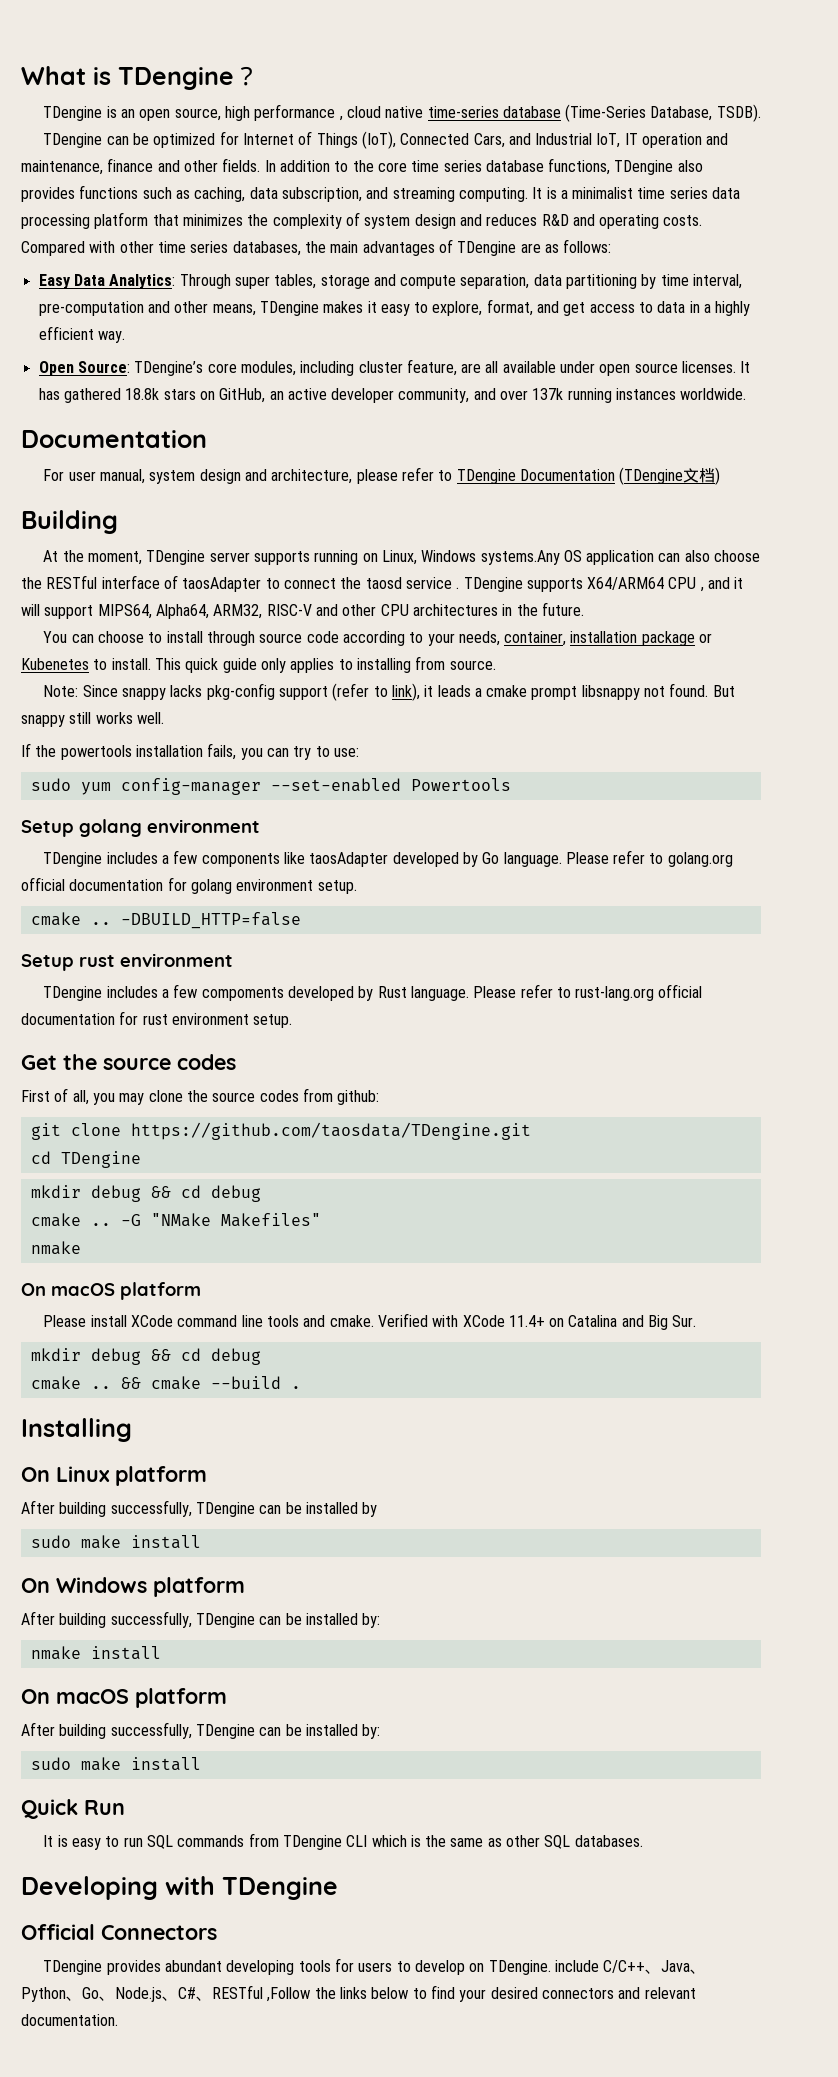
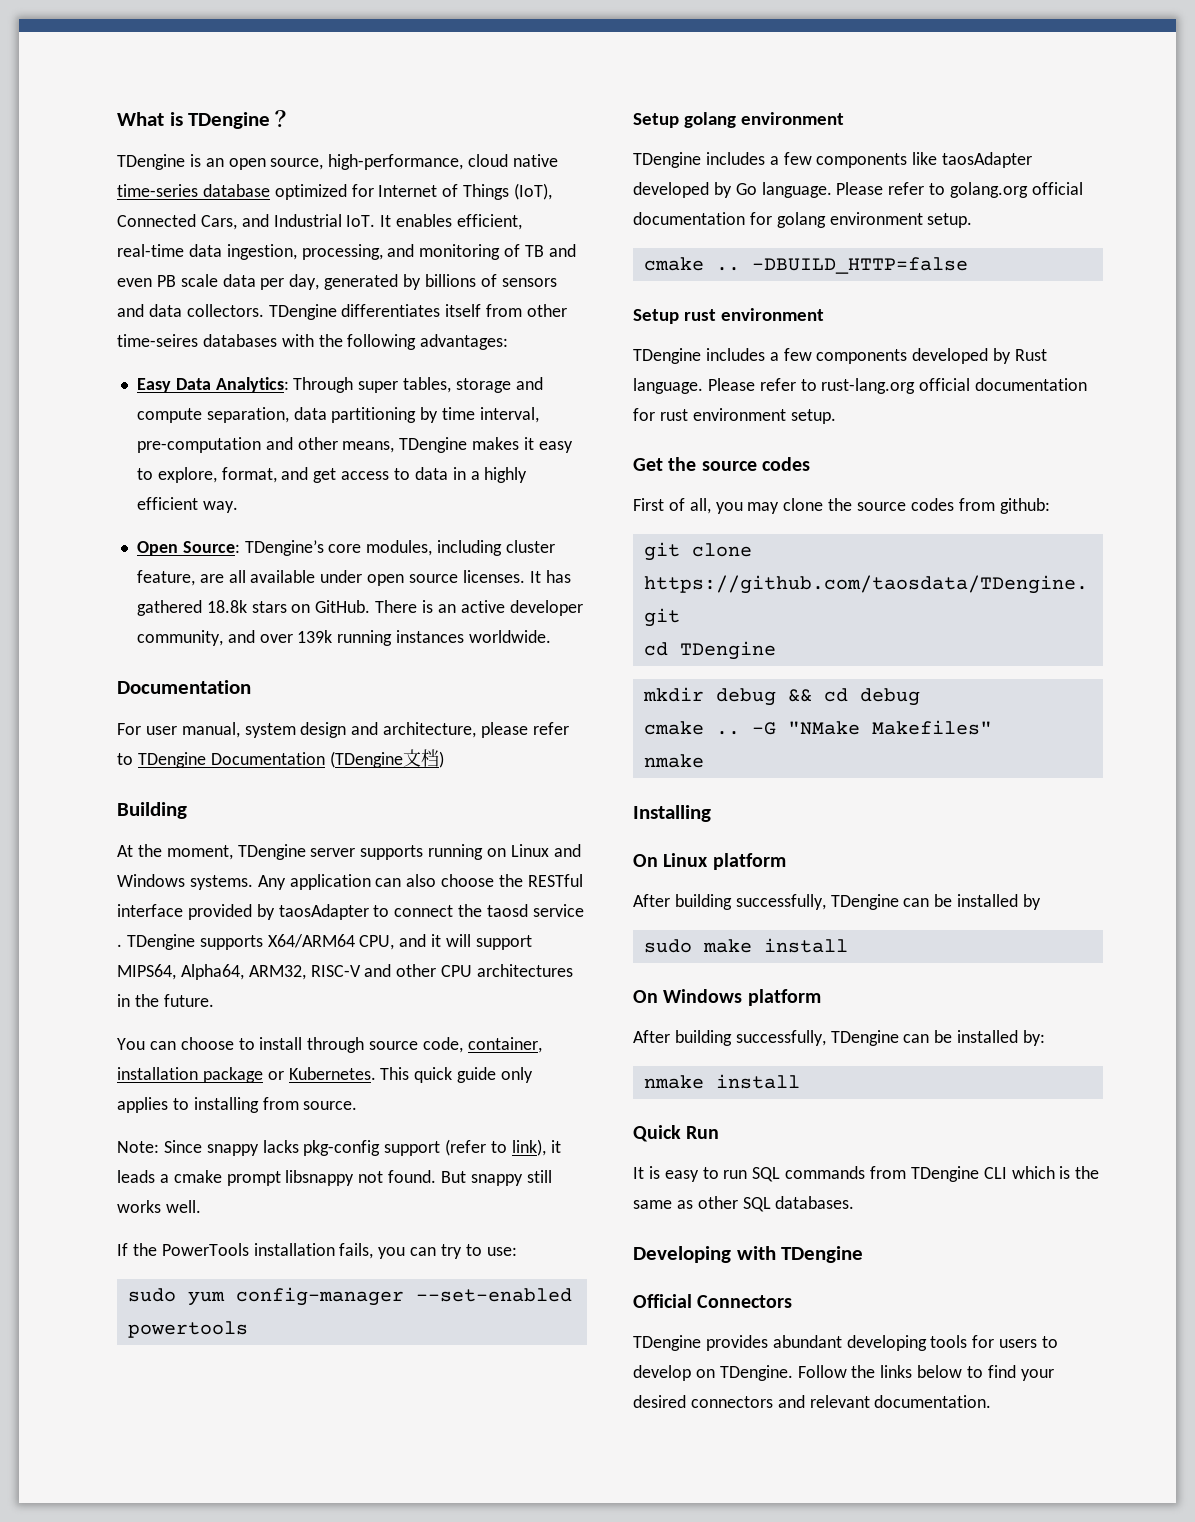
[224,104,343,121] high performance , -> [328,154,464,170] high-performance,
[565,104,761,122] [43,133,149,148] (Time-Series Database, TSDB). // TDengine can be -> (270, 190) none
[596,133,729,148] [21,158,703,175] [21,185,741,202] [21,212,703,229] [21,239,612,256] IoT, IT operation and maintenance, finance and other fields. In addition to the core time series database functions, TDengine also provides functions such as caching, data subscription, and streaming computing. It is a minimalist time series data processing platform that minimizes the complexity of system design and reduces R&D and operating costs. Compared with other time series databases, the main advantages of TDengine are as follows: -> [346,214,523,230] [117,244,576,260] [117,274,557,290] [117,304,568,320] [117,334,509,350] IoT. It enables efficient, real-time data ingestion, processing, and monitoring of TB and even PB scale data per day, generated by billions of sensors and data collectors. TDengine differentiates itself from other time-seires databases with the following advantages:
[219,388,266,403] GitHub, -> [315,600,433,613] GitHub. There is
[532,388,564,400] 137k -> [297,630,333,643] 139k
[381,550,582,565] Linux, Windows systems.Any OS -> [510,844,581,857] [117,874,286,890] Linux and Windows systems. Any
[163,575,178,589] of -> [187,904,275,920] provided by
[668,577,704,592] CPU , -> [359,935,395,950] CPU,
[306,631,500,646] code according to your needs, -> [423,1037,464,1053] code,
[21,658,151,670] Kubenetes to install. -> [288,1067,376,1080] Kubernetes.
[60,745,132,760] powertools -> [161,1243,249,1256] PowerTools
[410,778,511,791] Powertools -> [127,1321,248,1338] powertools
[201,987,284,1001] compoments -> [816,349,908,364] components
[21,1282,201,1300] [43,1313,697,1330] [30,1348,261,1365] [30,1376,301,1390] // On macOS platform // Please install XCode command line tools and cmake. Verified with XCode 11.4+ on Catalina and Big Sur. // mkdir debug && cd debug // cmake .. && cmake --build . -> (704, 761) none
[21,1688,227,1708] [21,1722,381,1739] [30,1757,201,1771] // On macOS platform // After building successfully, TDengine can be installed by: // sudo make install -> (800, 1081) none
[554,1960,707,1974] [21,1985,311,2002] include C/C++、Java、Python、Go、Node.js、C#、RESTful ,Follow -> [797,1365,847,1378] Follow

